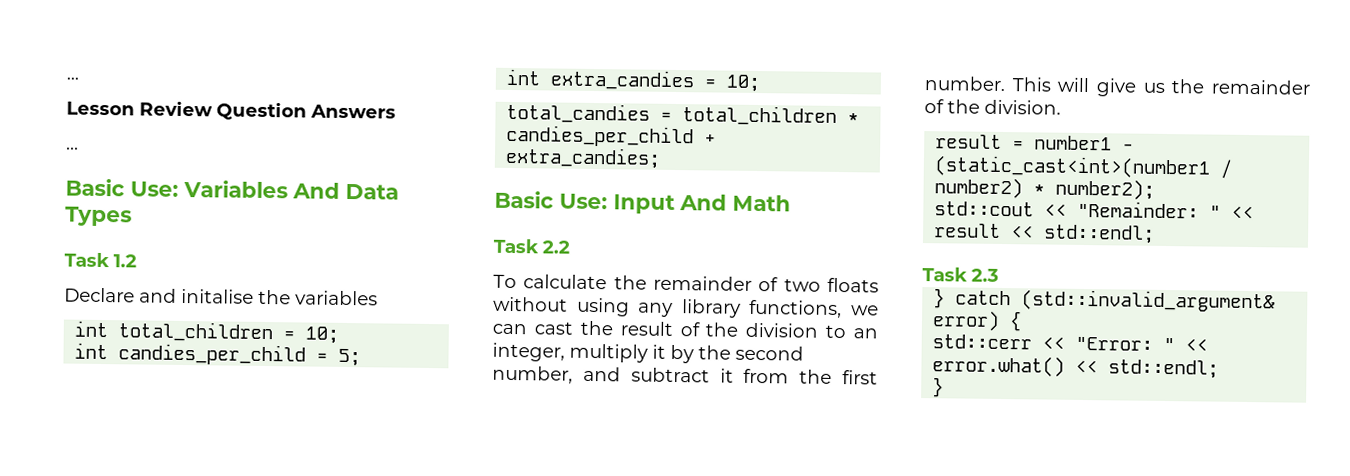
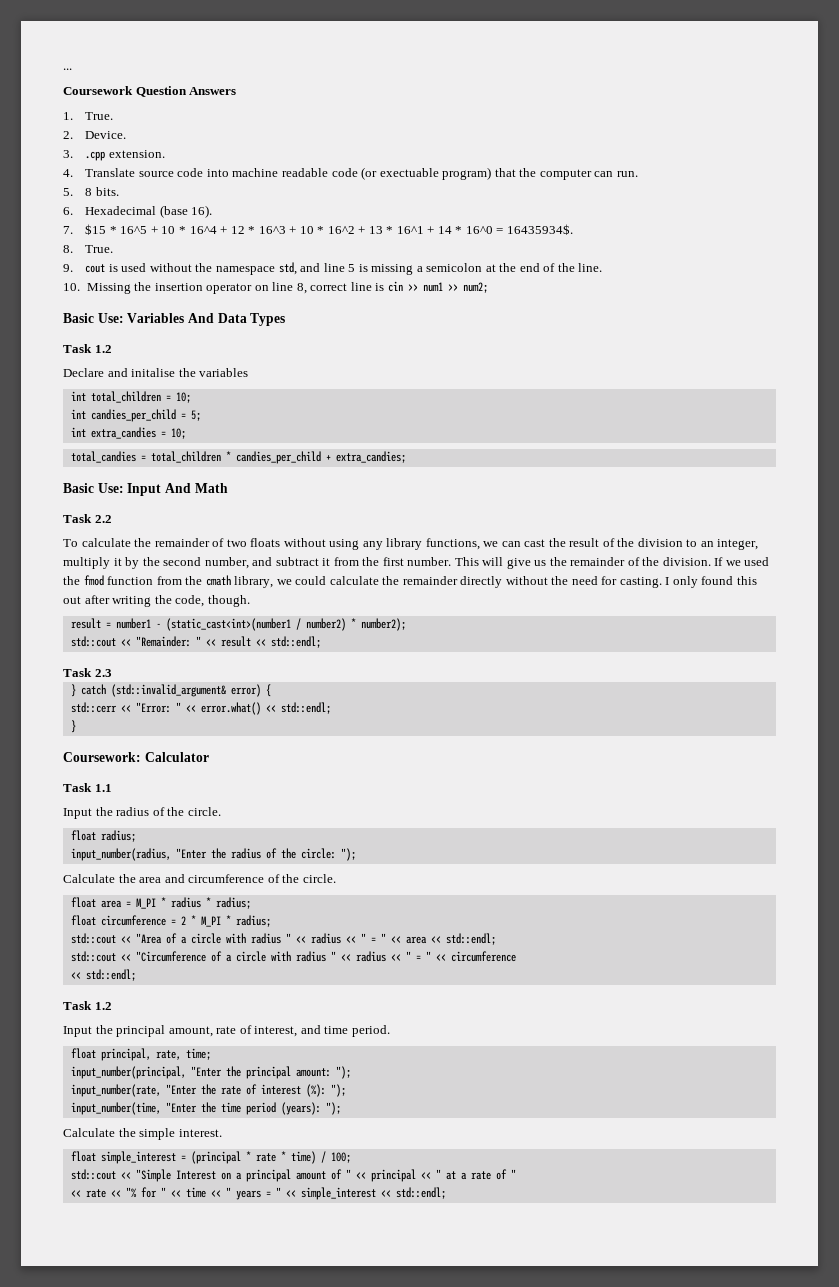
[66,76,79,80] [66,100,213,117] ... // Lesson Review -> [63,68,72,70] [63,86,133,95] ... // Coursework
[66,146,79,150] ... -> [63,112,114,120] [63,131,127,139] [63,150,165,161] [63,167,638,180] [63,187,119,196] [63,205,213,218] [63,224,573,235] [63,245,114,253] [63,262,603,275] [63,281,488,294] 1. True. // 2. Device. // 3. .cpp extension. // 4. Translate source code into machine readable code (or exectuable program) that the computer can run. // 5. 8 bits. // 6. Hexadecimal (base 16). // 7. $15 * 16^5 + 10 * 16^4 + 12 * 16^3 + 10 * 16^2 + 13 * 16^1 + 14 * 16^0 = 16435934$. // 8. True. // 9. cout is used without the namespace std, and line 5 is missing a semicolon at the end of the line. // 10. Missing the insertion operator on line 8, correct line is cin >> num1 >> num2;
(1061, 107) none -> [714,557,770,566] [63,575,757,588] [63,595,250,607] If we used the fmod function from the cmath library, we could calculate the remainder directly without the need for casting. I only found this out after writing the code, though.
(945, 387) none -> [63,752,209,762] [63,783,112,792] [63,807,221,819] [70,830,136,842] [70,848,356,861] [63,874,336,883] [70,897,251,909] [70,915,271,927] [70,933,496,945] [70,951,516,962] [70,969,136,981] [63,1001,112,1010] [63,1025,390,1037] [70,1048,211,1061] [70,1066,351,1079] [70,1084,346,1097] [70,1102,341,1115] [63,1128,222,1140] [70,1151,351,1164] [70,1169,516,1182] [70,1187,446,1200] // Coursework: Calculator // Task 1.1 // Input the radius of the circle. // float radius; // input_number(radius, "Enter the radius of the circle: "); // Calculate the area and circumference of the circle. // float area = M_PI * radius * radius; // float circumference = 2 * M_PI * radius; // std::cout << "Area of a circle with radius " << radius << " = " << area << std::endl; // std::cout << "Circumference of a circle with radius " << radius << " = " << circumference // << std::endl; // Task 1.2 // Input the principal amount, rate of interest, and time period. // float principal, rate, time; // input_number(principal, "Enter the principal amount: "); // input_number(rate, "Enter the rate of interest (%): "); // input_number(time, "Enter the time period (years): "); // Calculate the simple interest. // float simple_interest = (principal * rate * time) / 100; // std::cout << "Simple Interest on a principal amount of " << principal << " at a rate of " // << rate << "% for " << time << " years = " << simple_interest << std::endl;

